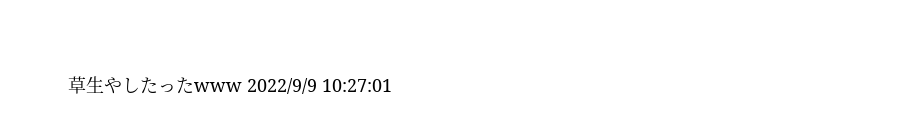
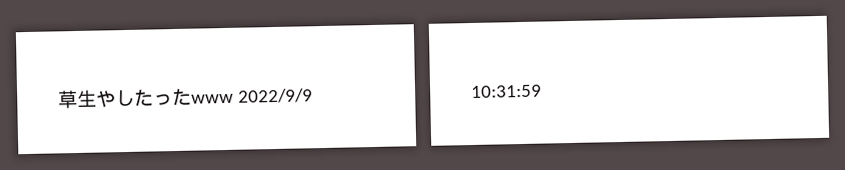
[322,79,392,92] 10:27:01 -> [471,84,542,99] 10:31:59

